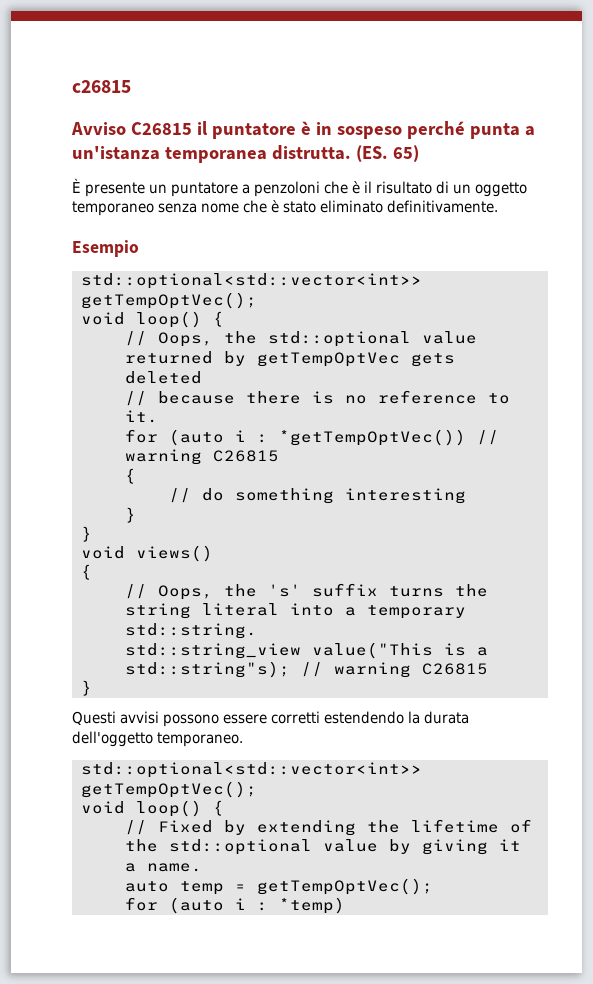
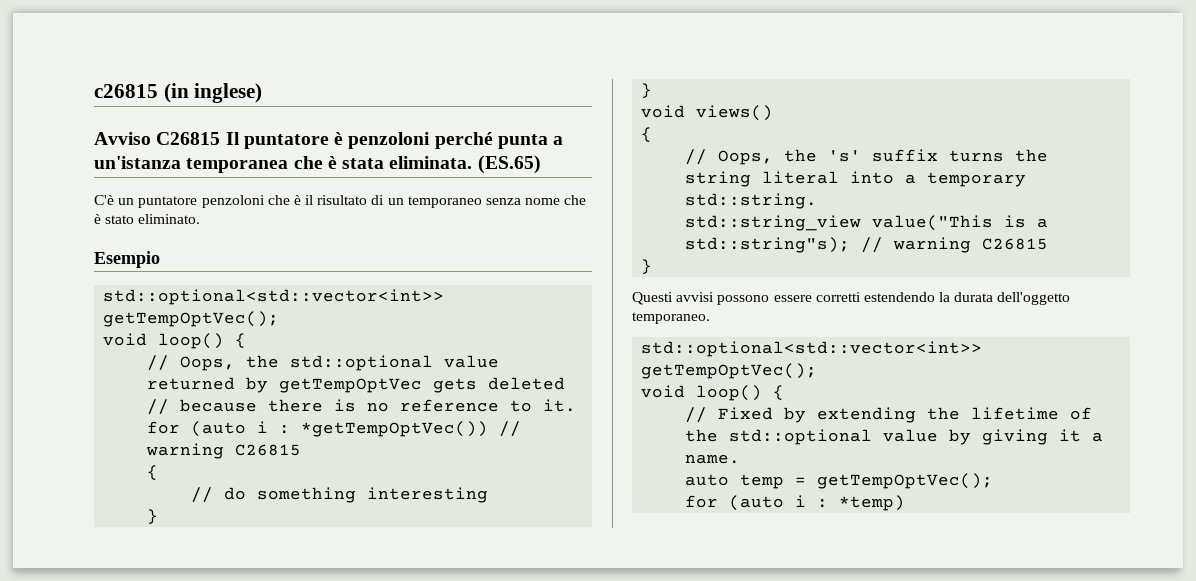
(131, 86) none -> [163,83,263,103] (in inglese)
[196,121,208,135] il -> [225,132,240,145] Il
[315,122,402,139] in sospeso -> [348,132,431,149] penzoloni
[271,145,419,162] [72,178,145,197] distrutta. (ES. 65) // È presente -> [293,155,541,174] [94,195,114,205] che è stata eliminata. (ES.65) // C'è
[242,184,250,194] a -> (198, 202) none
[475,182,527,197] oggetto -> (404, 201) none
[320,200,498,213] eliminato definitivamente. -> [138,214,201,224] eliminato.

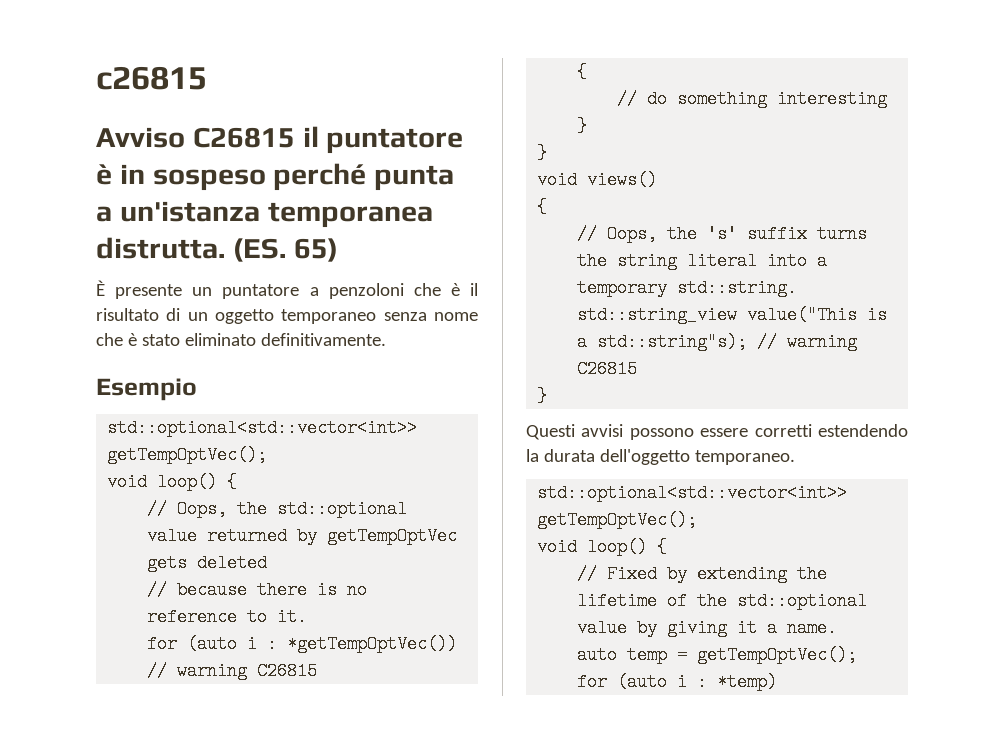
[163,83,263,103] (in inglese) -> (207, 78) none
[225,132,240,145] Il -> [302,126,319,147] il
[348,132,431,149] penzoloni -> [119,164,266,191] in sospeso
[293,155,541,174] [94,195,114,205] che è stata eliminata. (ES.65) // C'è -> [96,237,338,262] [96,280,183,299] distrutta. (ES. 65) // È presente
(198, 202) none -> [309,287,319,296] a
(404, 201) none -> [215,309,274,324] oggetto
[138,214,201,224] eliminato. -> [184,333,386,346] eliminato definitivamente.

